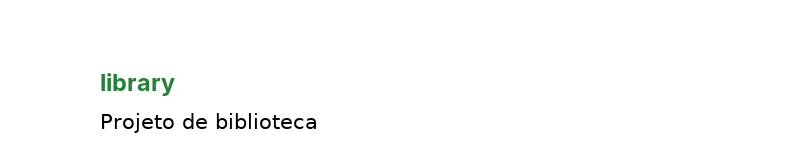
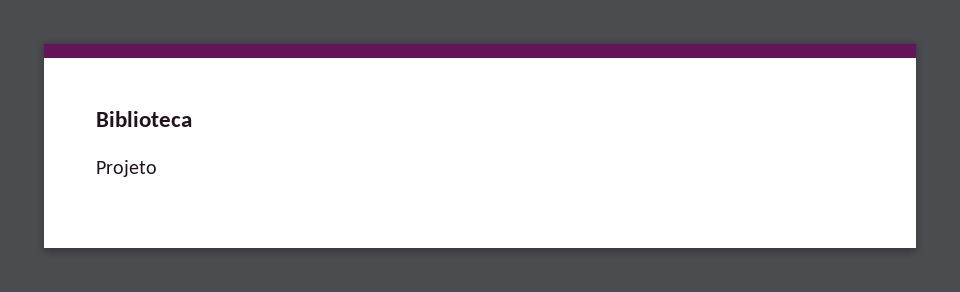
[100,73,175,96] library -> [96,111,192,127] Biblioteca
[182,113,318,129] de biblioteca -> (157, 168) none

